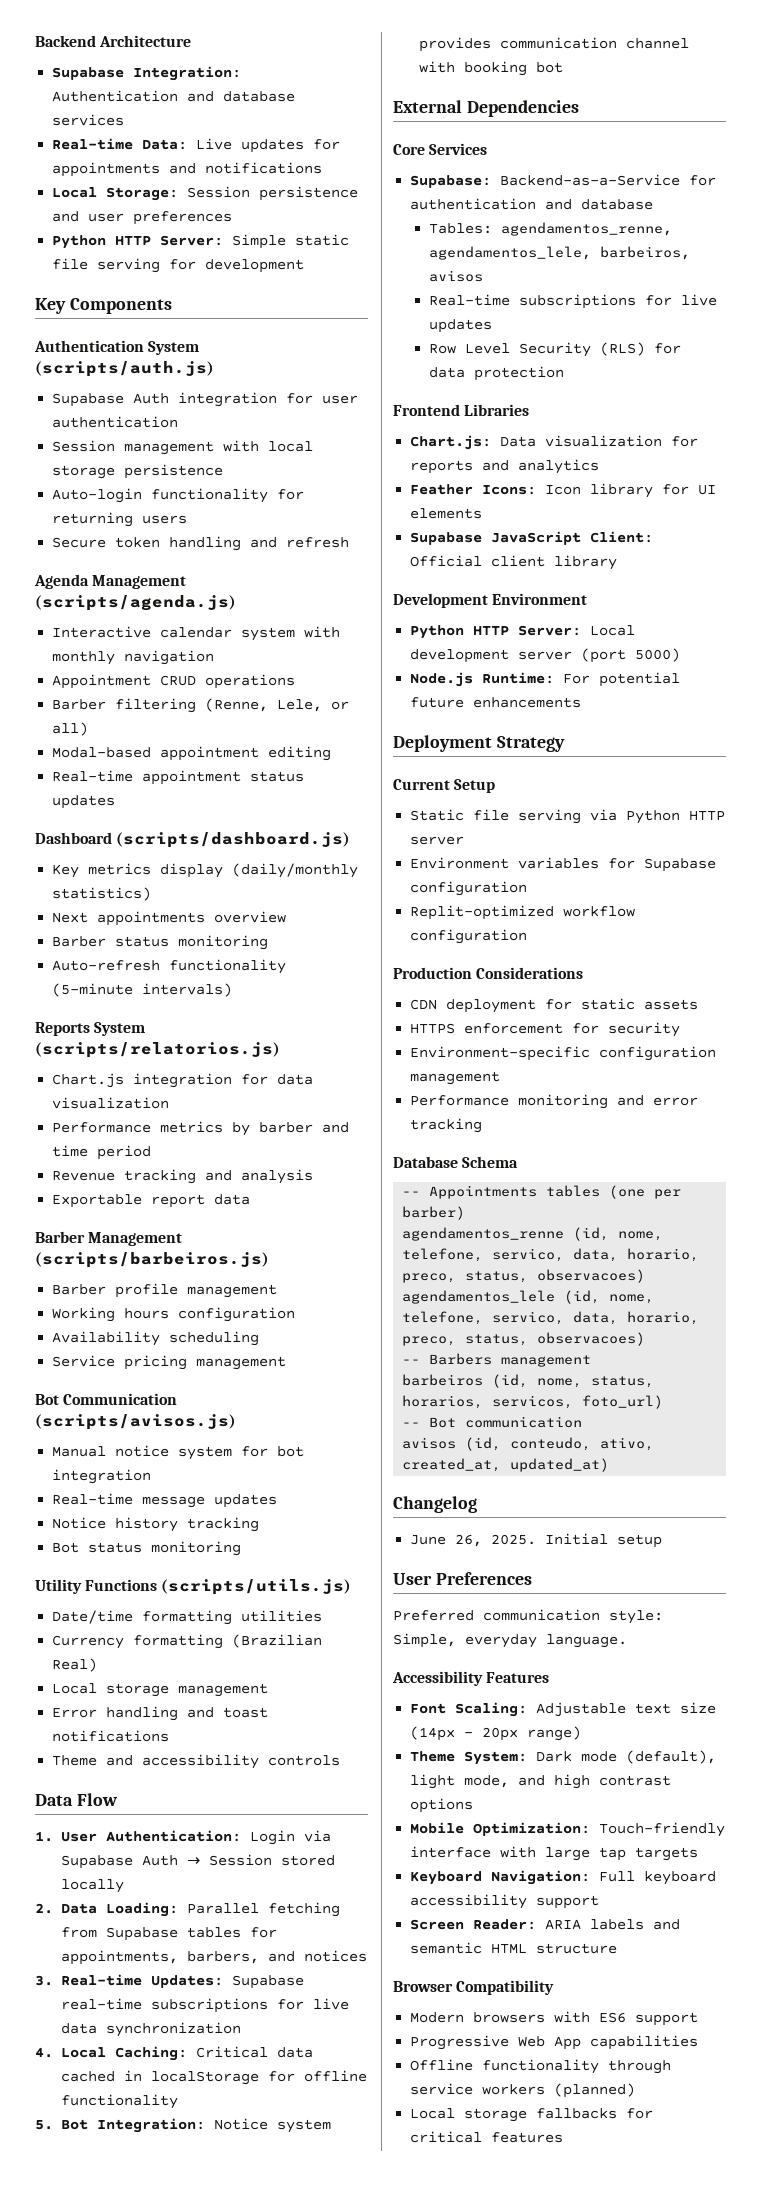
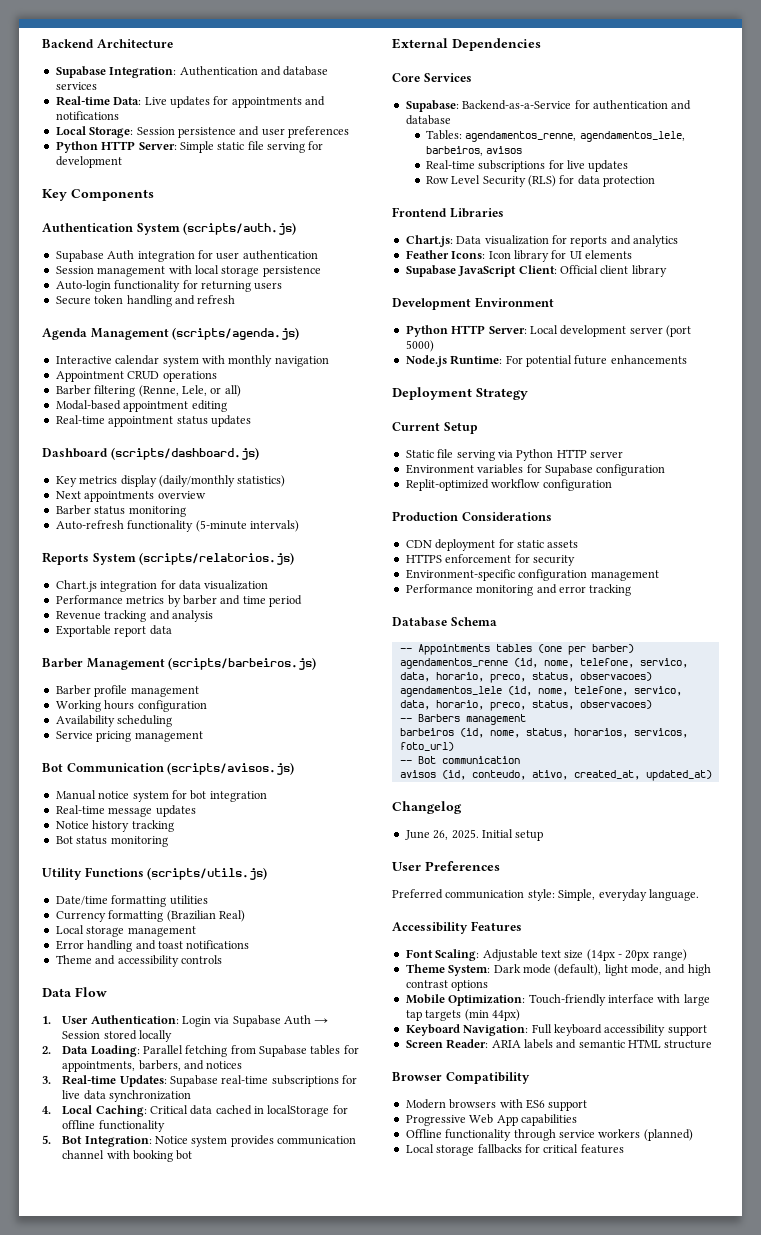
(699, 1854) none -> [464,1009,520,1021] (min 44px)

